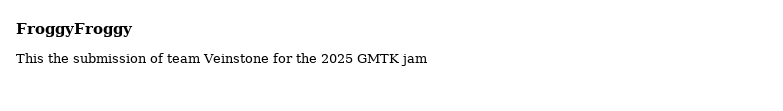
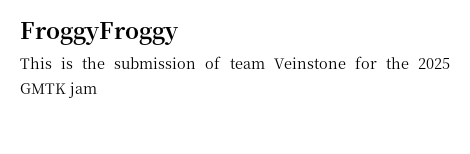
(44, 58) none -> [61,57,74,69] is

